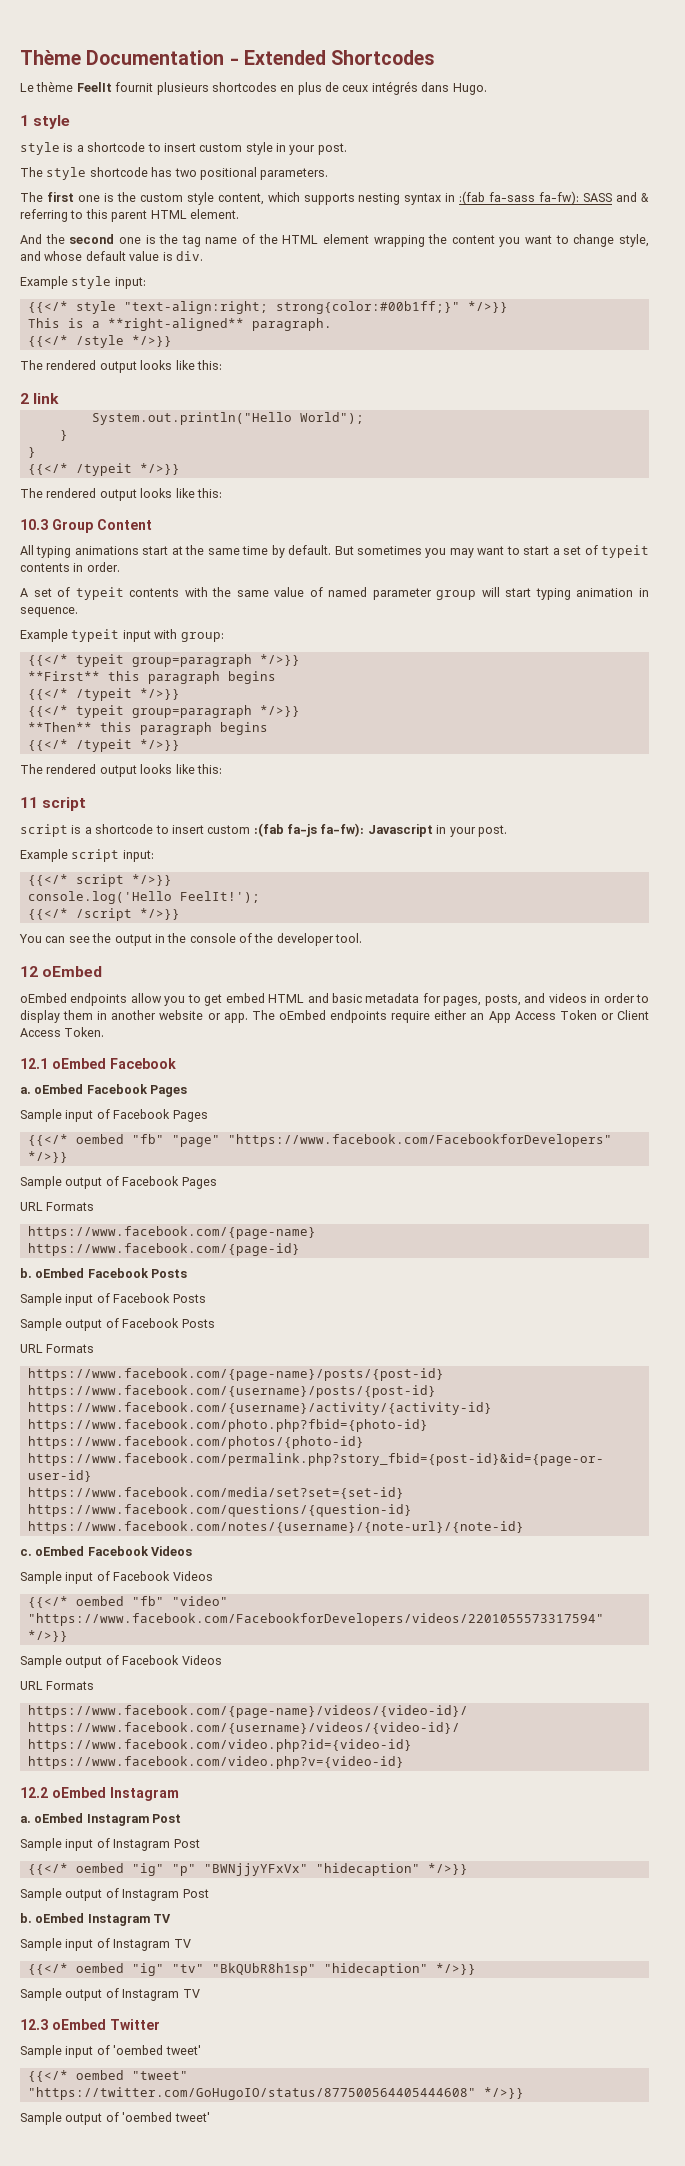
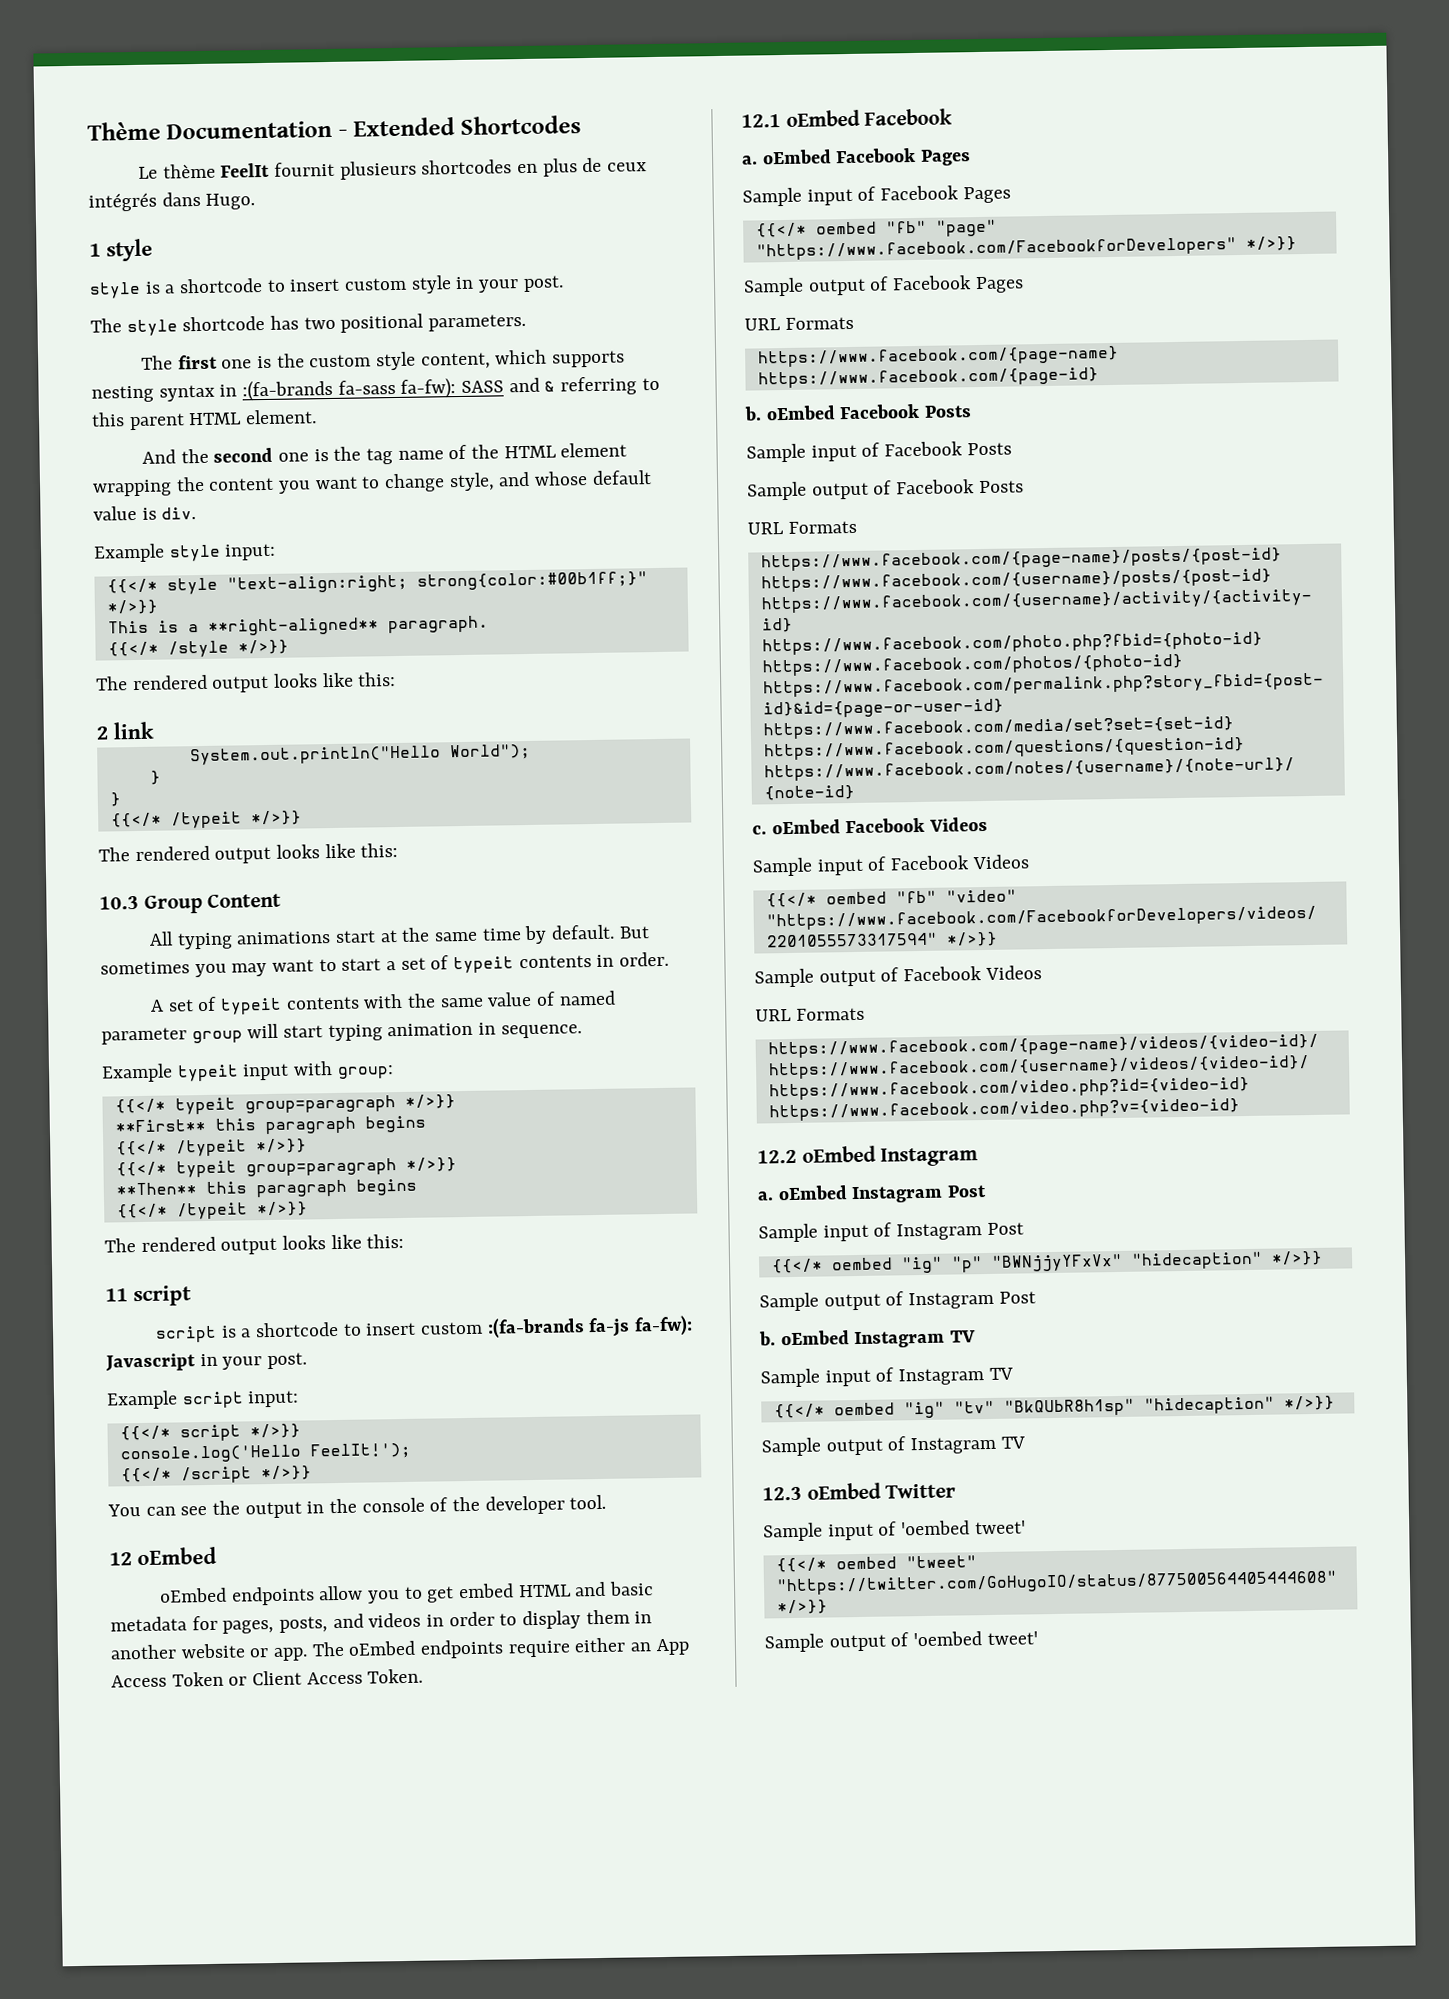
[459,191,486,205] :(fab -> [242,379,334,402] :(fa-brands
[253,823,284,837] :(fab -> [486,1317,585,1339] :(fa-brands

